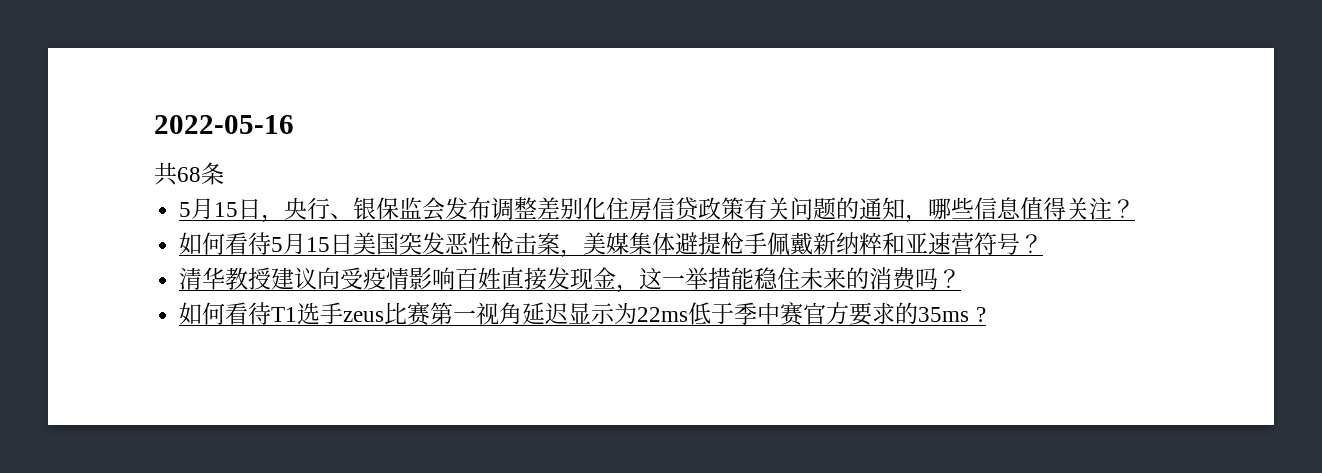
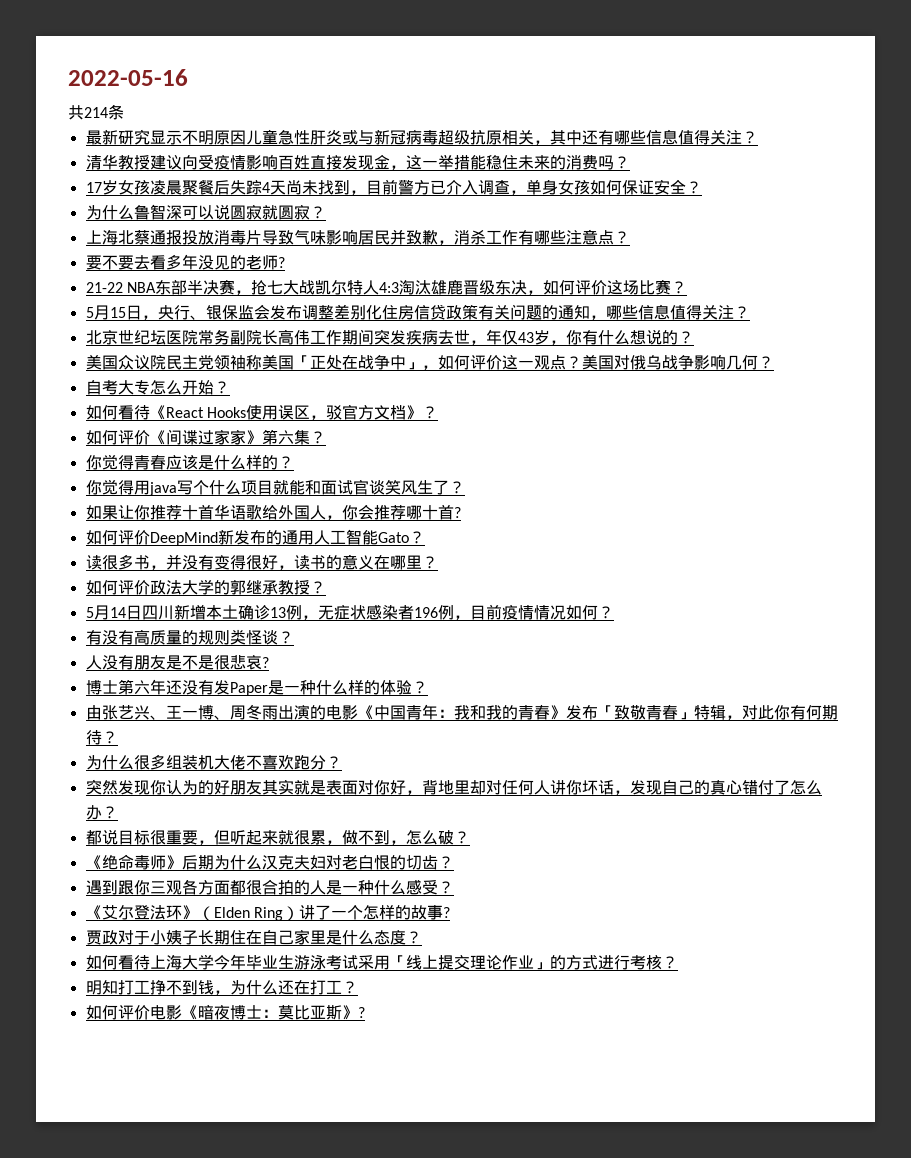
[177,167,201,182] 68 -> [84,107,108,118] 214
(224, 173) none -> [85,129,758,145] [85,154,630,170] [85,179,702,195] [85,204,326,220] [85,229,630,245] [85,254,285,270] [85,279,687,295] // 最新研究显示不明原因儿童急性肝炎或与新冠病毒超级抗原相关，其中还有哪些信息值得关注？ // 清华教授建议向受疫情影响百姓直接发现金，这一举措能稳住未来的消费吗？ // 17岁女孩凌晨聚餐后失踪4天尚未找到，目前警方已介入调查，单身女孩如何保证安全？ // 为什么鲁智深可以说圆寂就圆寂？ // 上海北蔡通报投放消毒片导致气味影响居民并致歉，消杀工作有哪些注意点？ // 要不要去看多年没见的老师? // 21-22 NBA东部半决赛，抢七大战凯尔特人4:3淘汰雄鹿晋级东决，如何评价这场比赛？
[179,232,1044,258] [179,267,962,293] [179,302,970,326] 如何看待5月15日美国突发恶性枪击案，美媒集体避提枪手佩戴新纳粹和亚速营符号？ // 清华教授建议向受疫情影响百姓直接发现金，这一举措能稳住未来的消费吗？ // 如何看待T1选手zeus比赛第一视角延迟显示为22ms低于季中赛官方要求的35ms -> [85,329,694,345] [85,354,774,370] [85,380,230,395] [85,404,438,420] [85,429,326,445] [85,454,294,470] [85,479,465,496] [85,504,461,520] [85,529,425,546] [85,554,438,570] [85,579,326,595] [85,604,614,620] [85,629,294,645] [85,655,269,670] [85,679,428,696] [85,704,838,720] [85,730,118,745] [85,754,342,770] [85,779,822,795] [85,805,118,820] [85,829,470,845] [85,854,454,870] [85,879,454,895] [85,905,450,921] [85,929,422,945] [85,954,678,970] [85,979,358,995] [85,1004,358,1020] 北京世纪坛医院常务副院长高伟工作期间突发疾病去世，年仅43岁，你有什么想说的？ // 美国众议院民主党领袖称美国「正处在战争中」，如何评价这一观点？美国对俄乌战争影响几何？ // 自考大专怎么开始？ // 如何看待《React Hooks使用误区，驳官方文档》？ // 如何评价《间谍过家家》第六集？ // 你觉得青春应该是什么样的？ // 你觉得用java写个什么项目就能和面试官谈笑风生了？ // 如果让你推荐十首华语歌给外国人，你会推荐哪十首? // 如何评价DeepMind新发布的通用人工智能Gato？ // 读很多书，并没有变得很好，读书的意义在哪里？ // 如何评价政法大学的郭继承教授？ // 5月14日四川新增本土确诊13例，无症状感染者196例，目前疫情情况如何？ // 有没有高质量的规则类怪谈？ // 人没有朋友是不是很悲哀? // 博士第六年还没有发Paper是一种什么样的体验？ // 由张艺兴、王一博、周冬雨出演的电影《中国青年：我和我的青春》发布「致敬青春」特辑，对此你有何期待？ // 为什么很多组装机大佬不喜欢跑分？ // 突然发现你认为的好朋友其实就是表面对你好，背地里却对任何人讲你坏话，发现自己的真心错付了怎么办？ // 都说目标很重要，但听起来就很累，做不到，怎么破？ // 《绝命毒师》后期为什么汉克夫妇对老白恨的切齿？ // 遇到跟你三观各方面都很合拍的人是一种什么感受？ // 《艾尔登法环》（Elden Ring）讲了一个怎样的故事? // 贾政对于小姨子长期住在自己家里是什么态度？ // 如何看待上海大学今年毕业生游泳考试采用「线上提交理论作业」的方式进行考核？ // 明知打工挣不到钱，为什么还在打工？ // 如何评价电影《暗夜博士：莫比亚斯》

